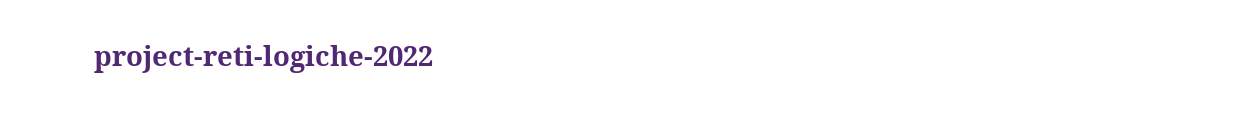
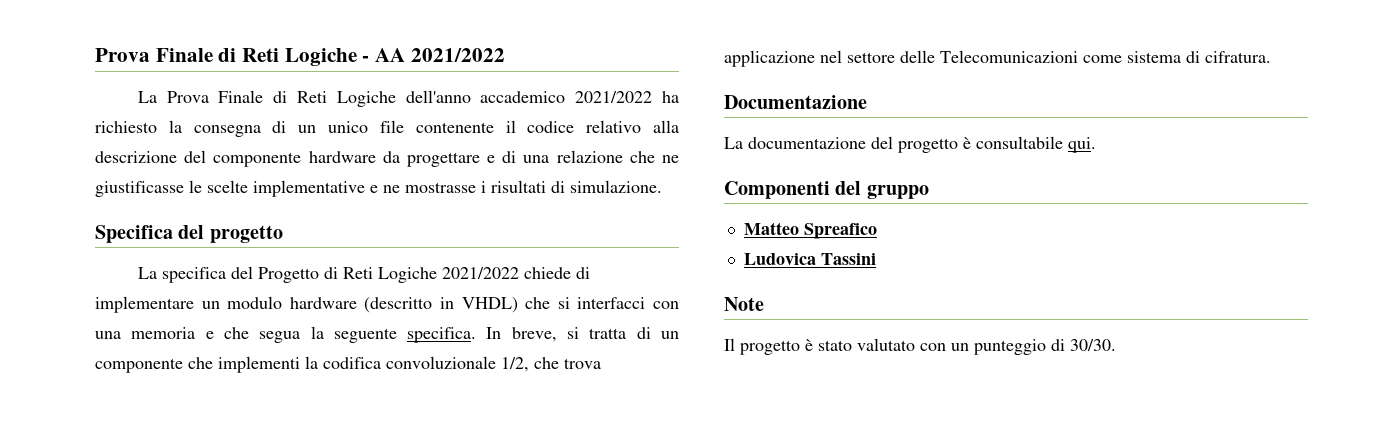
[94,45,433,73] project-reti-logiche-2022 -> [95,48,505,66] [137,90,679,107] [95,120,679,137] [95,150,679,167] [95,180,662,197] [95,225,283,243] [137,266,590,283] [95,296,680,313] [95,326,679,343] [95,356,601,373] [724,50,1271,67] [724,95,867,109] [724,136,1096,153] [724,181,929,199] [743,222,877,239] [743,253,876,265] [724,297,764,311] [724,338,1116,355] Prova Finale di Reti Logiche - AA 2021/2022 // La Prova Finale di Reti Logiche dell'anno accademico 2021/2022 ha richiesto la consegna di un unico file contenente il codice relativo alla descrizione del componente hardware da progettare e di una relazione che ne giustificasse le scelte implementative e ne mostrasse i risultati di simulazione. // Specifica del progetto // La specifica del Progetto di Reti Logiche 2021/2022 chiede di implementare un modulo hardware (descritto in VHDL) che si interfacci con una memoria e che segua la seguente specifica. In breve, si tratta di un componente che implementi la codifica convoluzionale 1/2, che trova applicazione nel settore delle Telecomunicazioni come sistema di cifratura. // Documentazione // La documentazione del progetto è consultabile qui. // Componenti del gruppo // Matteo Spreafico // Ludovica Tassini // Note // Il progetto è stato valutato con un punteggio di 30/30.

